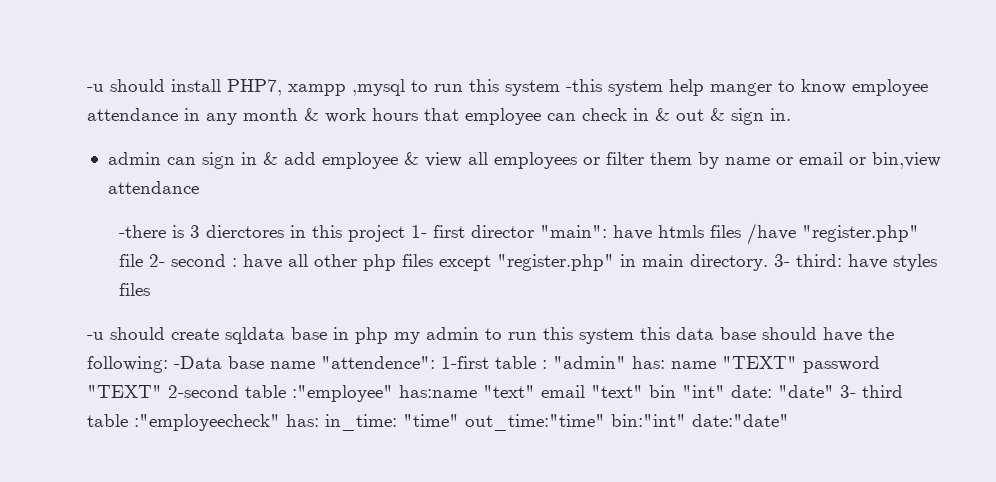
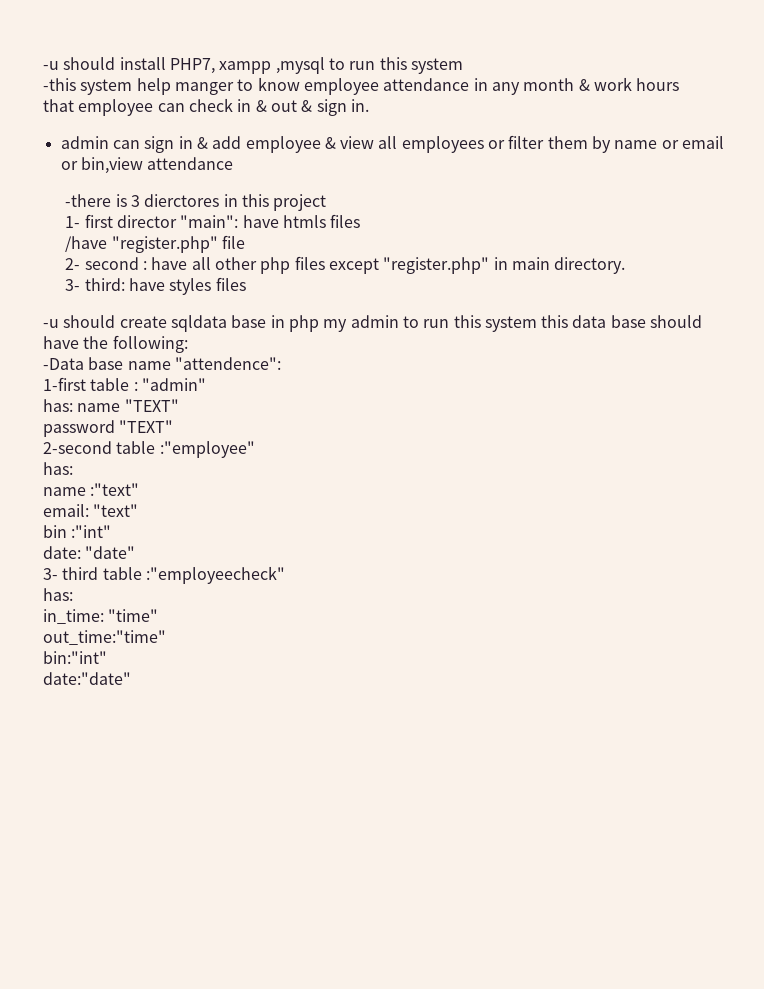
(560, 88) none -> (463, 66) //
(418, 114) none -> (680, 84) //
(405, 233) none -> (327, 202) //
(741, 231) none -> (361, 221) //
(143, 260) none -> (246, 242) //
(768, 262) none -> (626, 265) //
(168, 364) none -> (188, 344) //
(435, 362) none -> (281, 363) //
(626, 362) none -> (206, 384) //
(797, 362) none -> (179, 405) //
(162, 391) none -> (174, 426) //
[399,385,725,398] has:name "text" email "text" bin "int" -> [43,462,73,475] [43,483,140,496] [43,504,139,517] [43,525,112,538] // has: // name :"text" // email: "text" // bin :"int" //
(834, 391) none -> (136, 552) //
[286,414,319,427] has: -> [43,588,73,601] // has: //
(459, 420) none -> (159, 615) //
(605, 422) none -> (166, 637) //
(686, 420) none -> (107, 657) //

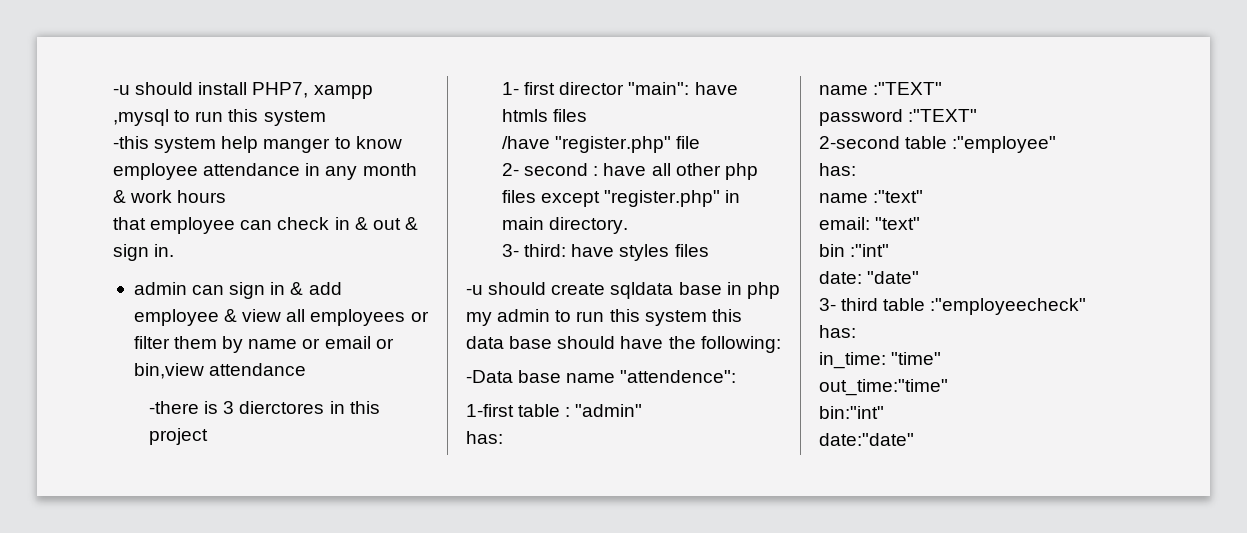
[77,399,179,412] name "TEXT" -> [819,82,943,95] // name :"TEXT"
[119,420,174,433] "TEXT" -> [908,109,978,122] :"TEXT"

